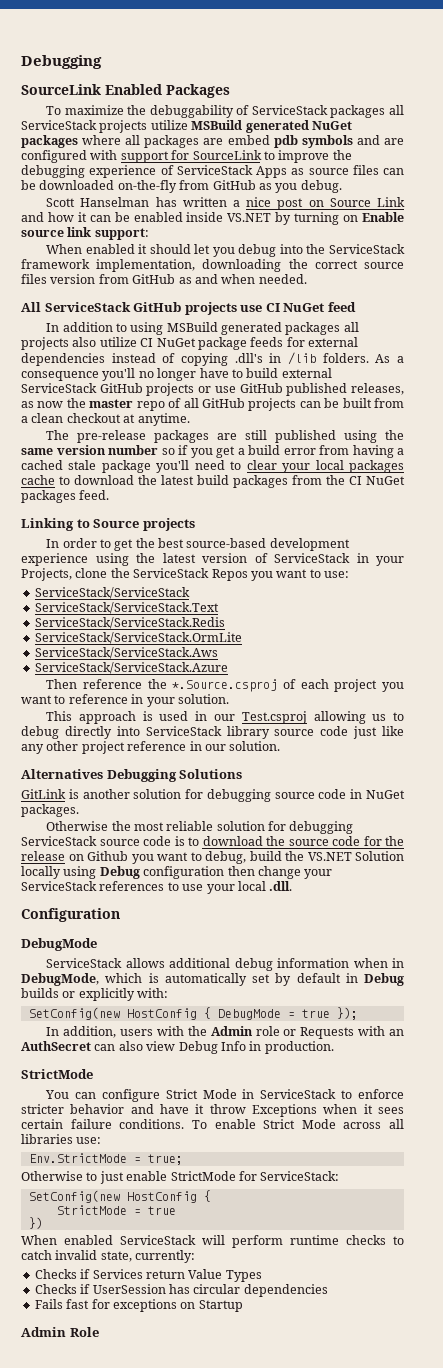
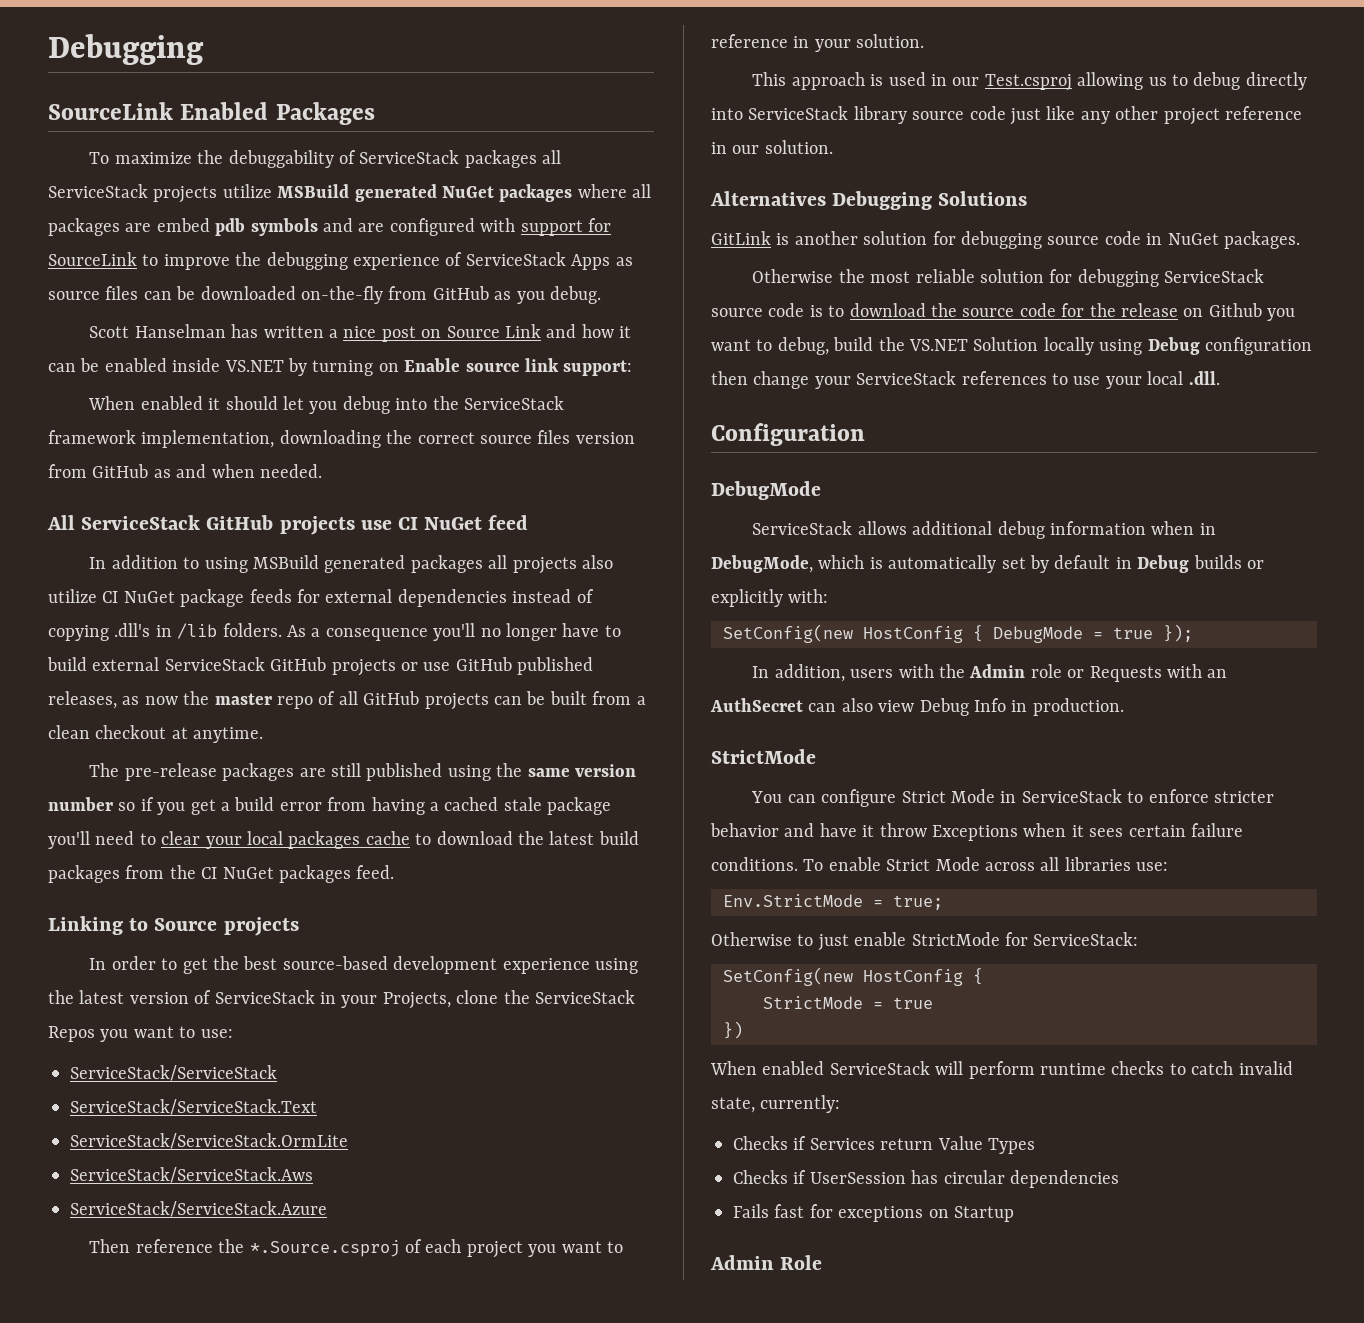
[34,617,225,629] // ServiceStack/ServiceStack.Redis -> (317, 1107) none

